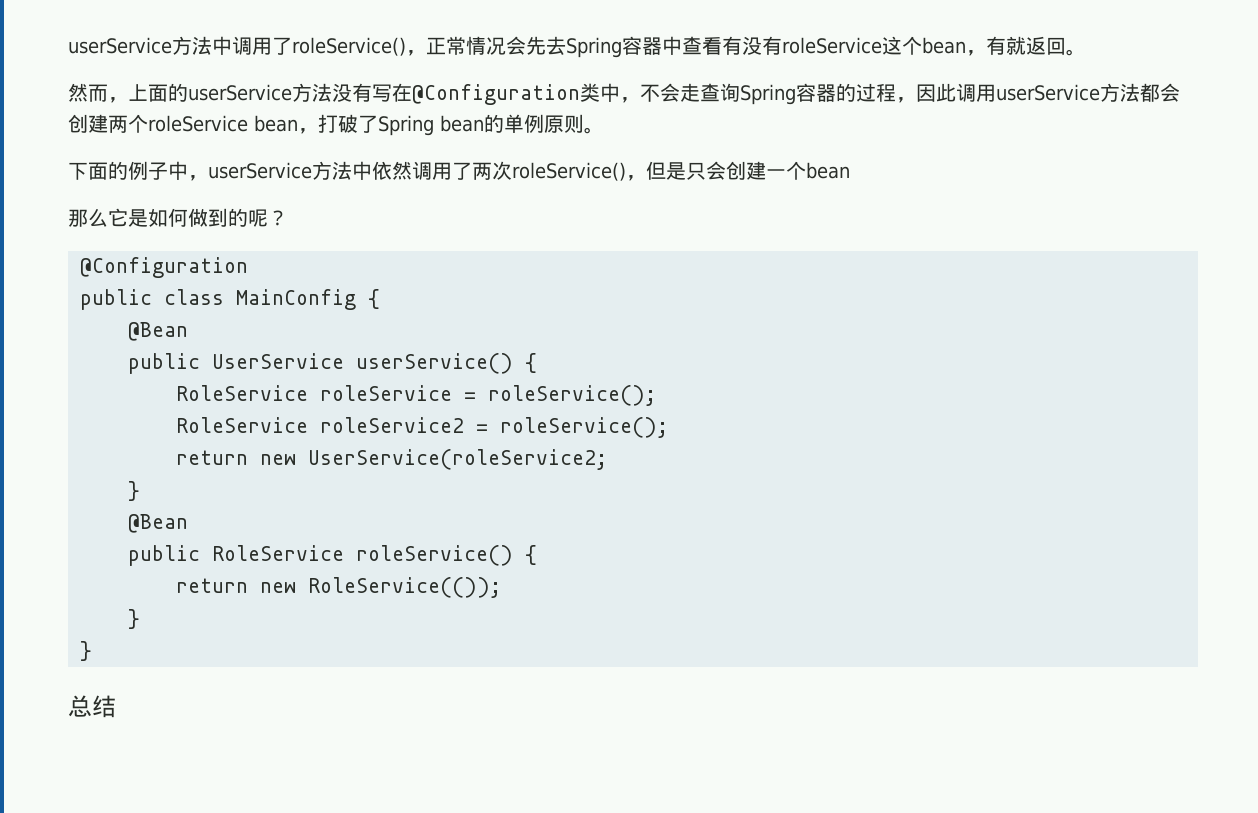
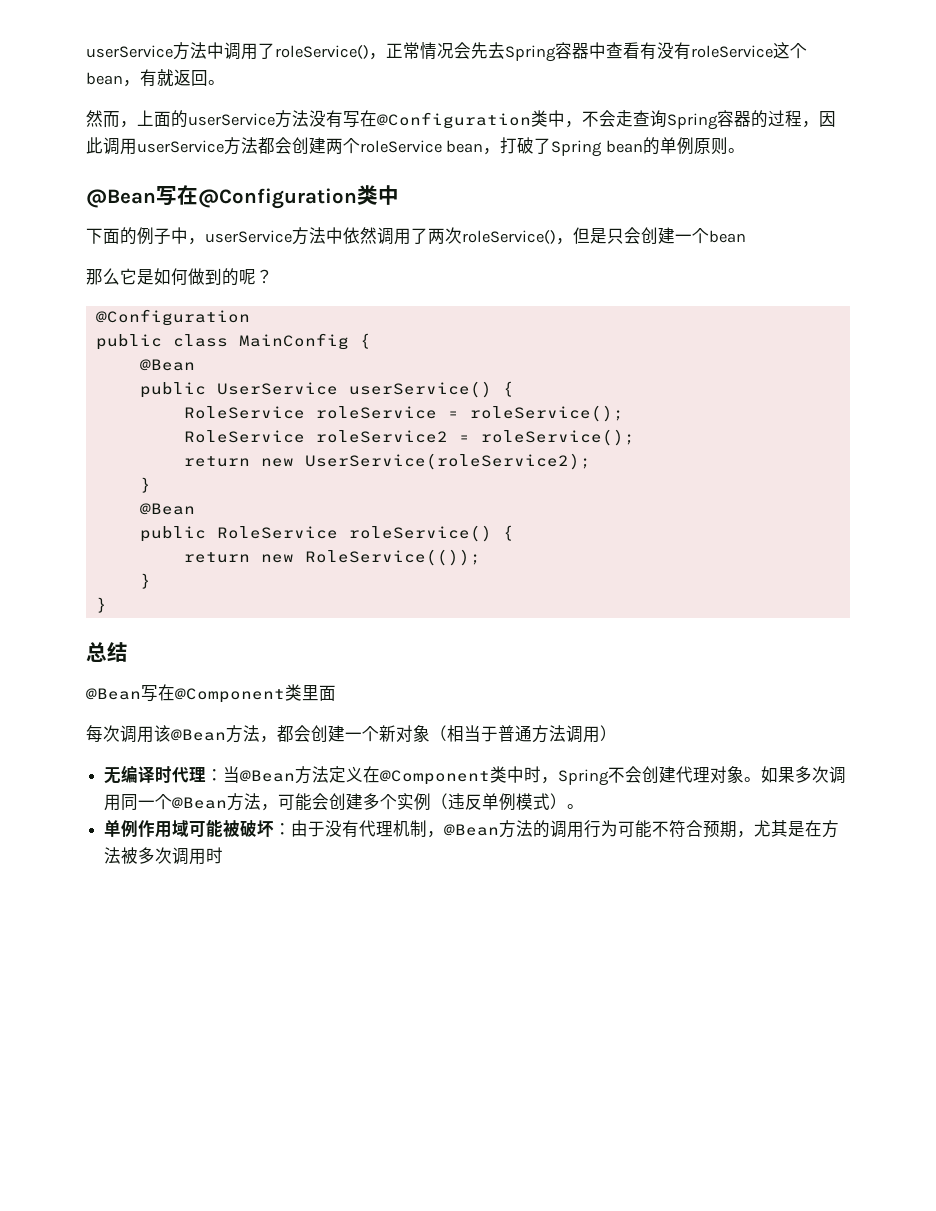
(604, 130) none -> [86,185,399,209] // @Bean写在@Configuration类中
[308,449,607,470] UserService(roleService2; -> [304,453,591,470] UserService(roleService2);
(116, 706) none -> [86,684,336,703] [86,725,617,743] [104,765,847,786] [104,793,585,811] [104,819,840,838] [104,847,224,865] // @Bean写在@Component类里面 // 每次调用该@Bean方法，都会创建一个新对象（相当于普通方法调用） // 无编译时代理：当@Bean方法定义在@Component类中时，Spring不会创建代理对象。如果多次调用同一个@Bean方法，可能会创建多个实例（违反单例模式）。 // 单例作用域可能被破坏：由于没有代理机制，@Bean方法的调用行为可能不符合预期，尤其是在方法被多次调用时

